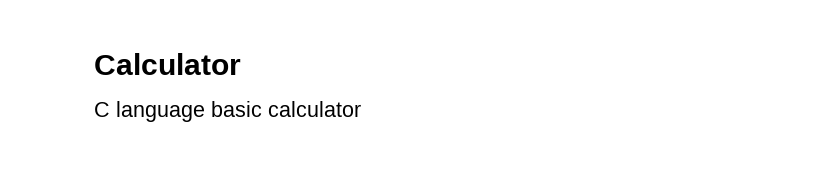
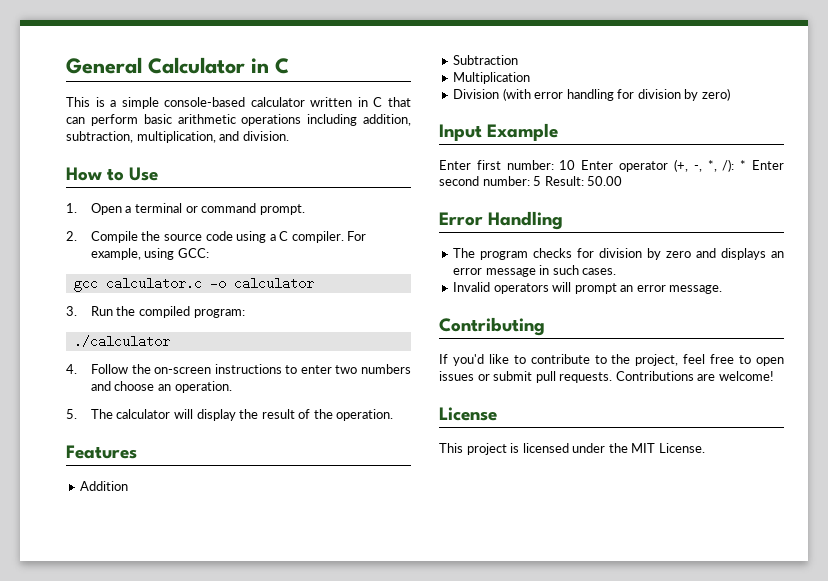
(94, 64) none -> [66,57,142,74] General
[94,101,361,122] // C language basic calculator -> [251,58,289,74] [66,97,411,109] [66,114,411,126] [66,131,289,143] [66,167,159,181] [66,203,305,215] [66,231,367,243] [90,248,210,260] [73,277,314,292] [66,306,245,318] [73,335,170,348] [66,364,412,374] [90,381,232,393] [66,409,394,421] [66,445,137,459] [80,481,129,491] [453,55,519,65] [453,72,531,84] [453,88,730,101] [439,123,559,141] [439,159,784,172] [439,176,623,186] [439,211,564,230] [453,248,785,260] [453,265,617,277] [453,282,723,294] [439,317,545,336] [439,354,784,366] [439,371,774,383] [439,407,497,421] [439,443,705,455] in C // This is a simple console-based calculator written in C that can perform basic arithmetic operations including addition, subtraction, multiplication, and division. // How to Use // 1. Open a terminal or command prompt. // 2. Compile the source code using a C compiler. For example, using GCC: // gcc calculator.c -o calculator // 3. Run the compiled program: // ./calculator // 4. Follow the on-screen instructions to enter two numbers and choose an operation. // 5. The calculator will display the result of the operation. // Features // Addition // Subtraction // Multiplication // Division (with error handling for division by zero) // Input Example // Enter first number: 10 Enter operator (+, -, *, /): * Enter second number: 5 Result: 50.00 // Error Handling // The program checks for division by zero and displays an error message in such cases. // Invalid operators will prompt an error message. // Contributing // If you'd like to contribute to the project, feel free to open issues or submit pull requests. Contributions are welcome! // License // This project is licensed under the MIT License.

